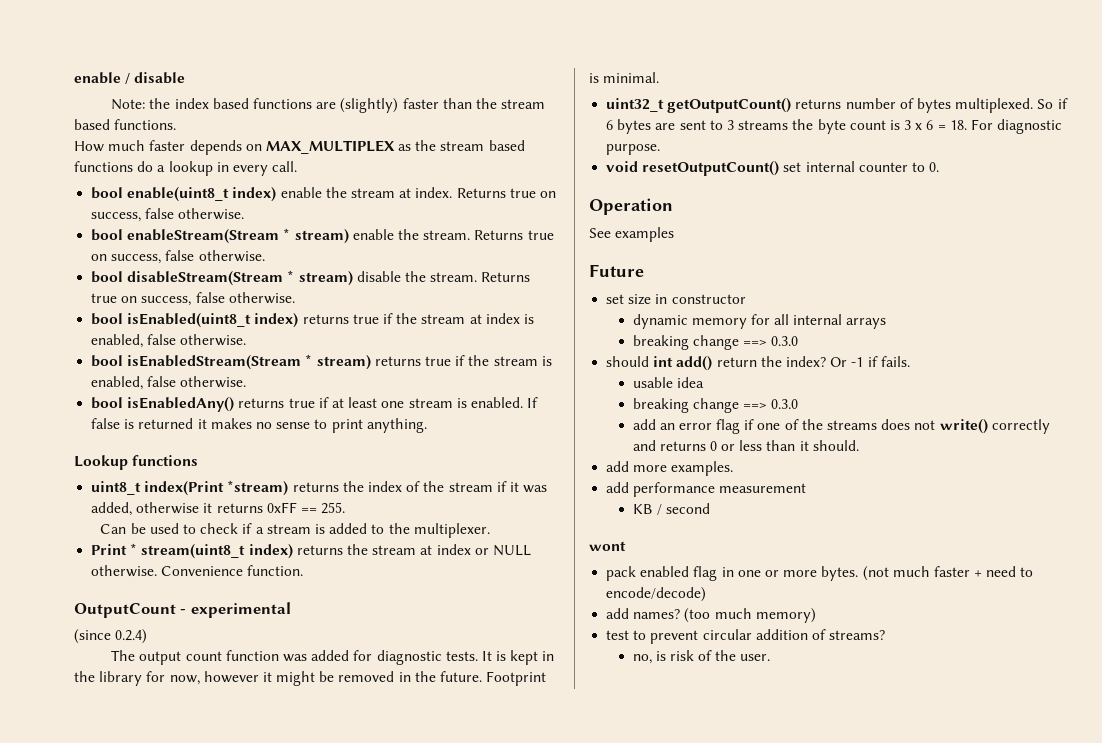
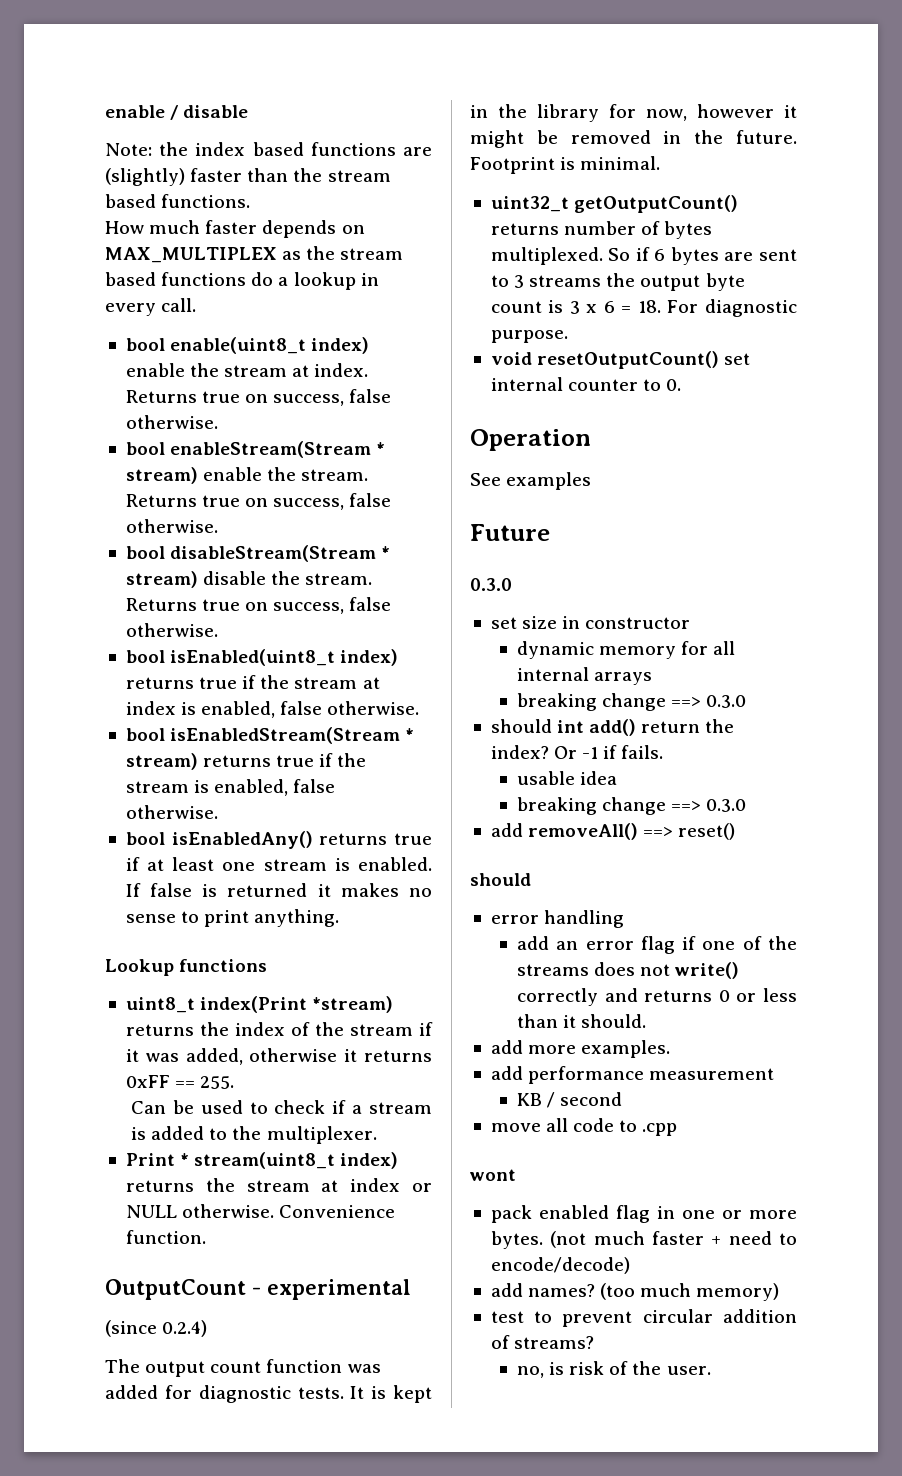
(814, 124) none -> [640,275,701,291] output
(644, 270) none -> [470,578,512,591] // 0.3.0
(799, 404) none -> [490,823,736,840] [470,873,531,886] [490,910,625,928] // add removeAll() ==> reset() // should // error handling
(710, 508) none -> [490,1118,678,1136] // move all code to .cpp

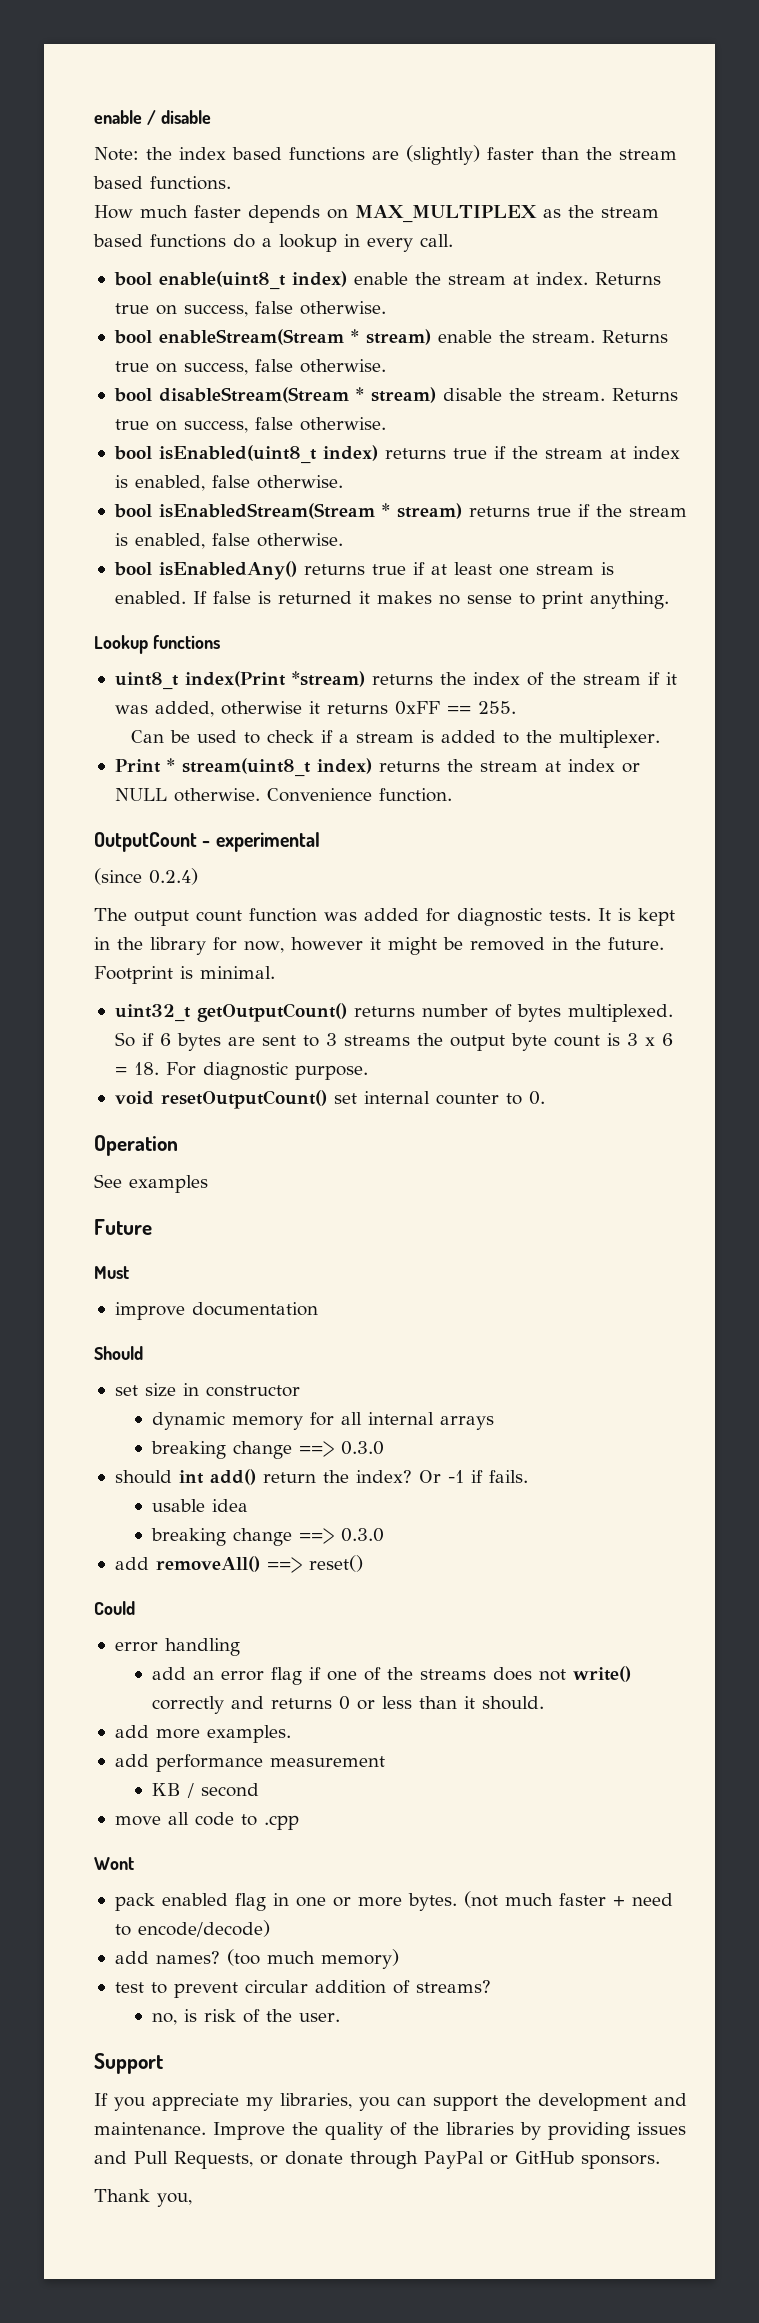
[470,578,512,591] 0.3.0 -> [94,1266,129,1279] [114,1302,318,1320] [94,1346,143,1360] Must // improve documentation // Should
[470,873,531,886] should -> [94,1601,135,1615] Could
[470,1169,516,1181] wont -> [94,1857,134,1870] Wont
(711, 1370) none -> [94,2053,163,2074] [94,2093,687,2111] [94,2122,686,2140] [94,2151,660,2169] [94,2189,192,2207] // Support // If you appreciate my libraries, you can support the development and maintenance. Improve the quality of the libraries by providing issues and Pull Requests, or donate through PayPal or GitHub sponsors. // Thank you,

